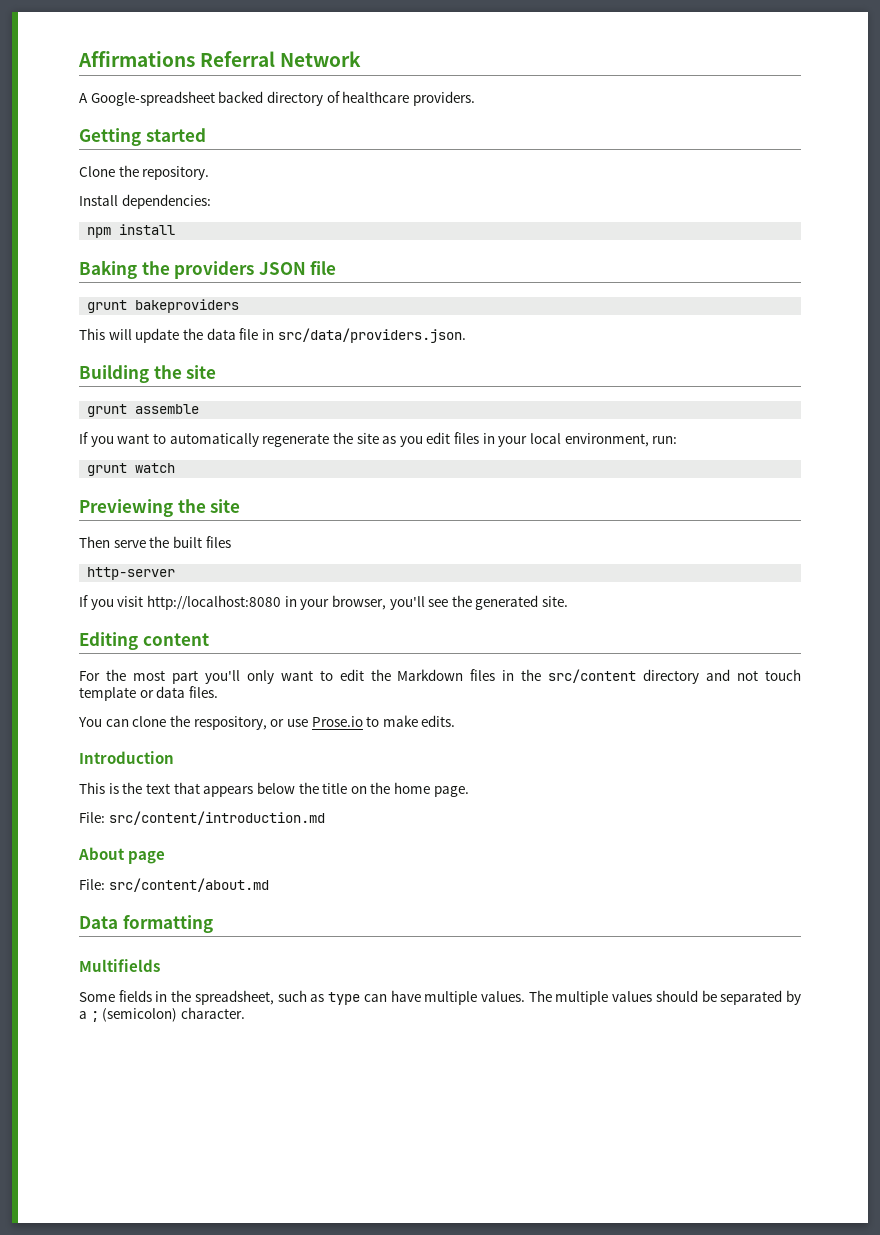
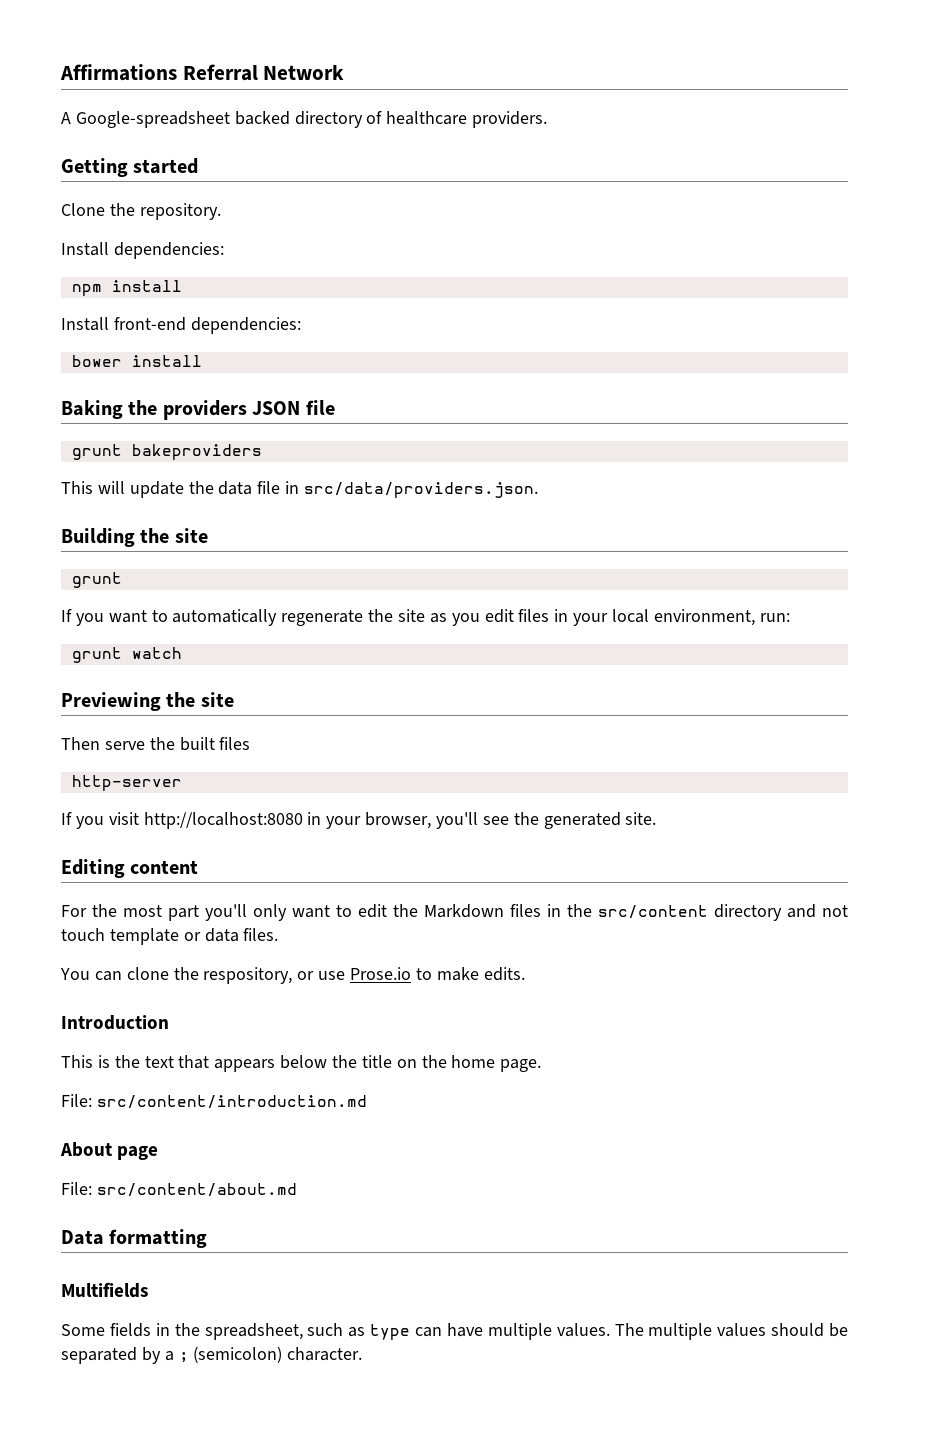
(176, 229) none -> [61,317,301,334] [71,355,202,367] // Install front-end dependencies: // bower install
[135,404,200,414] assemble -> (122, 580) none

